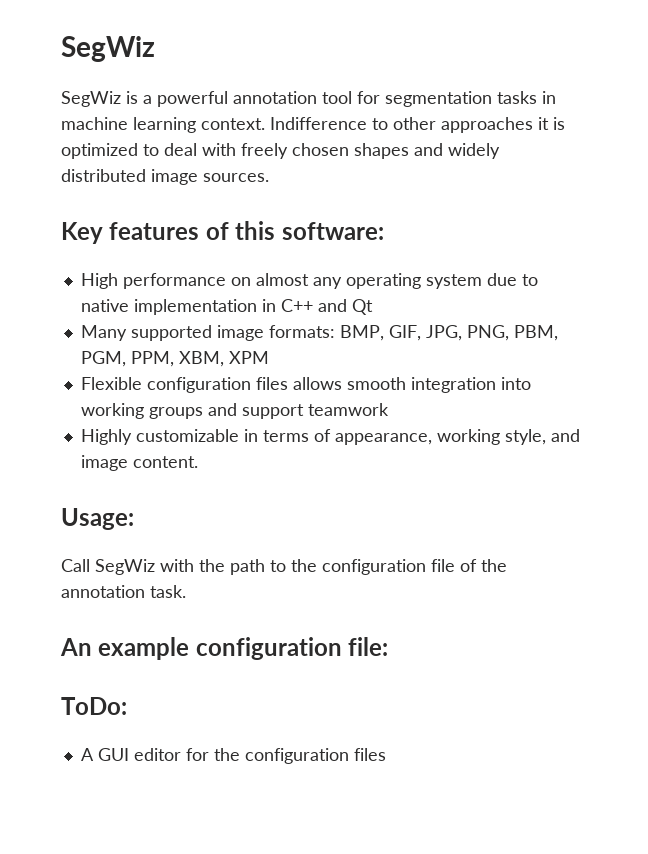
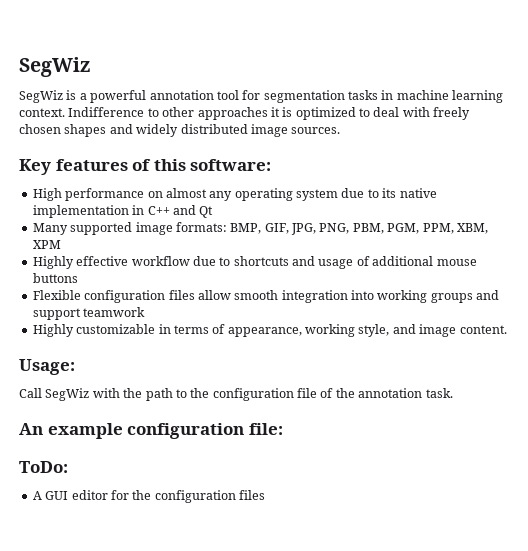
(538, 280) none -> [382,188,397,198] its
(269, 357) none -> [32,256,477,269] [32,273,78,283] // Highly effective workflow due to shortcuts and usage of additional mouse buttons
[292,377,342,390] allows -> [197,290,231,300] allow

